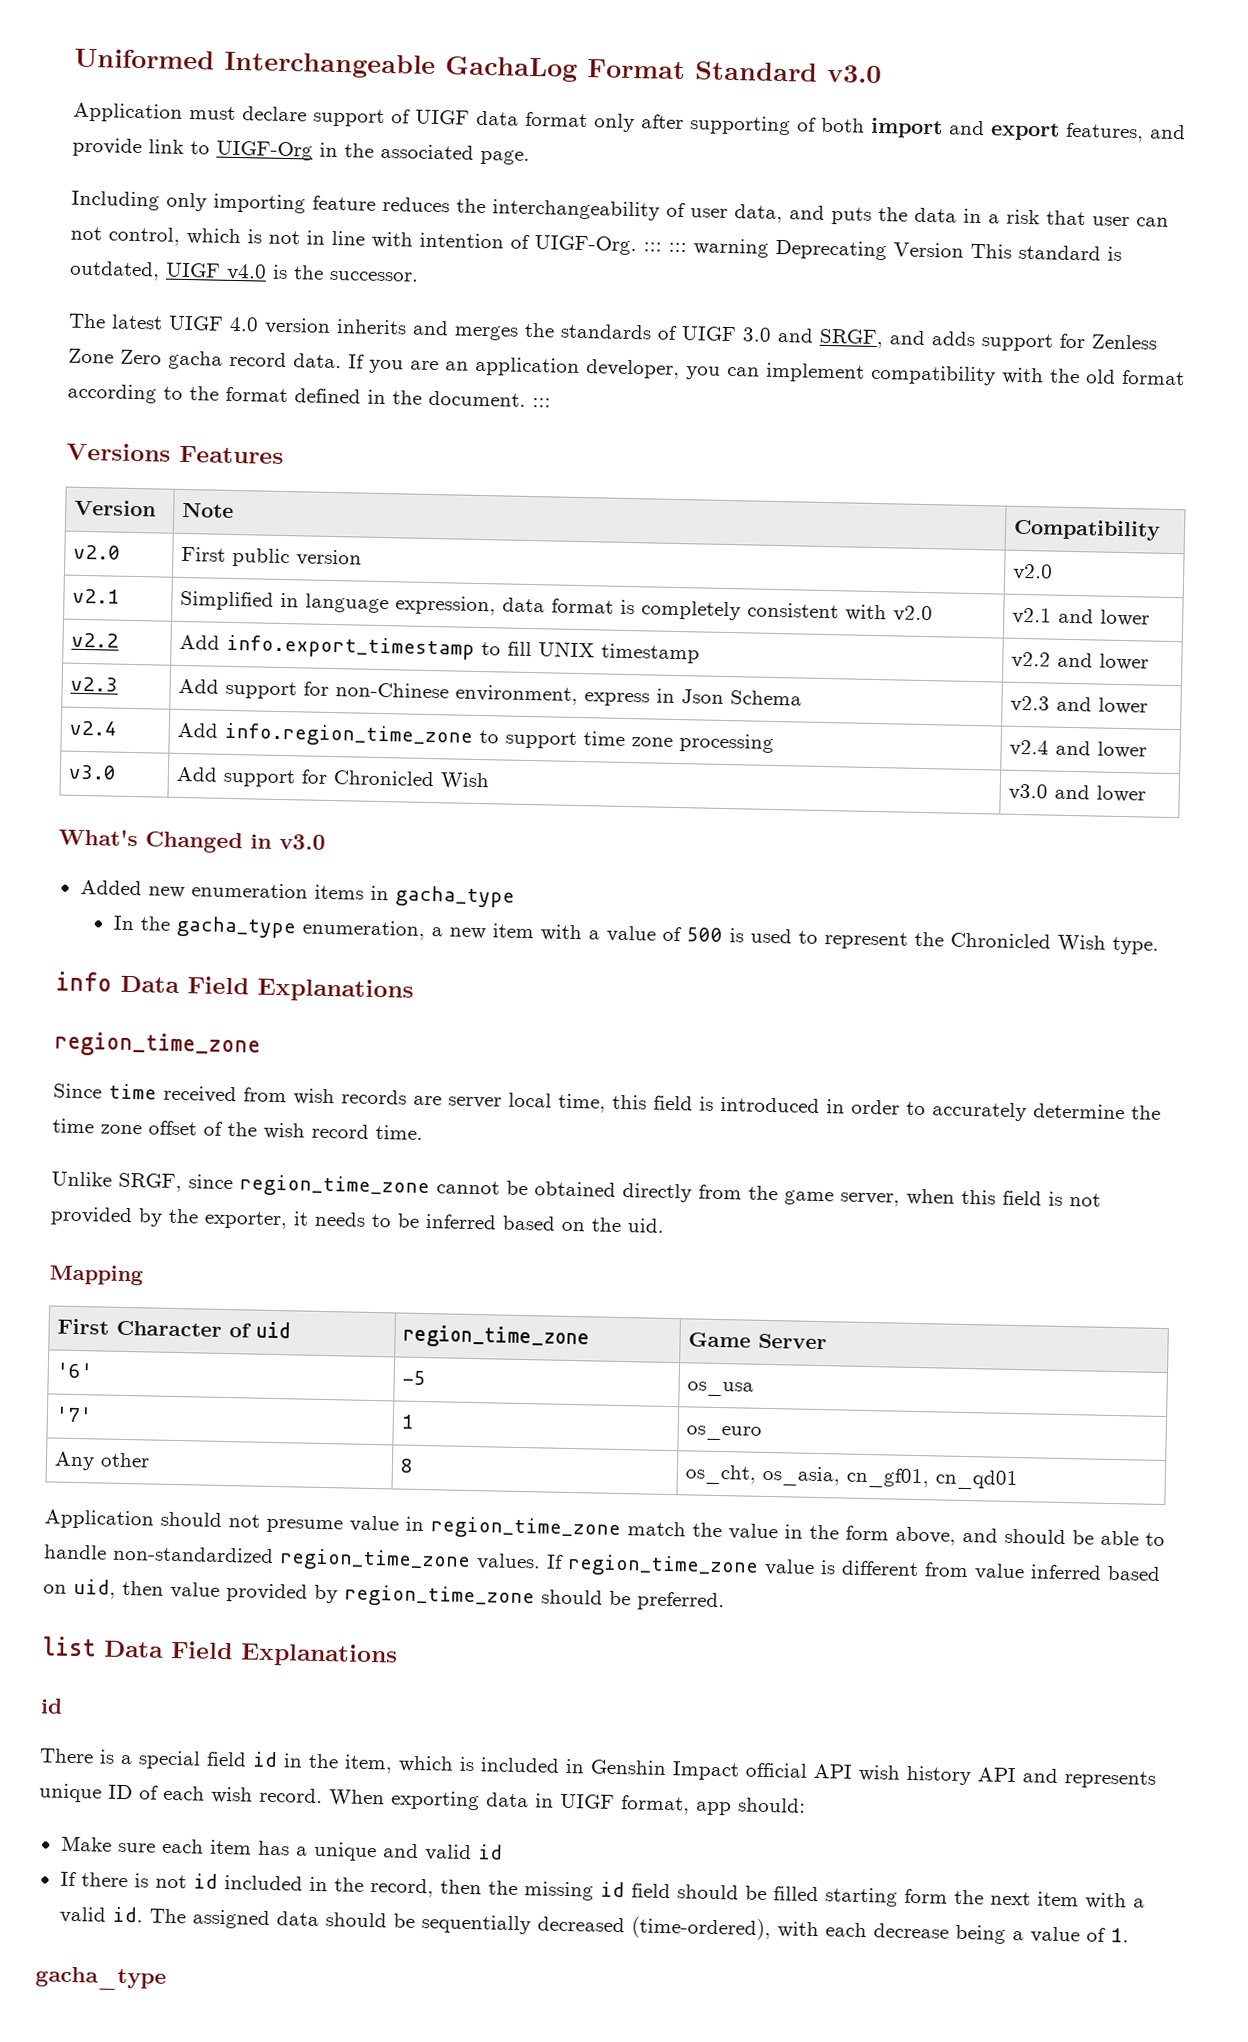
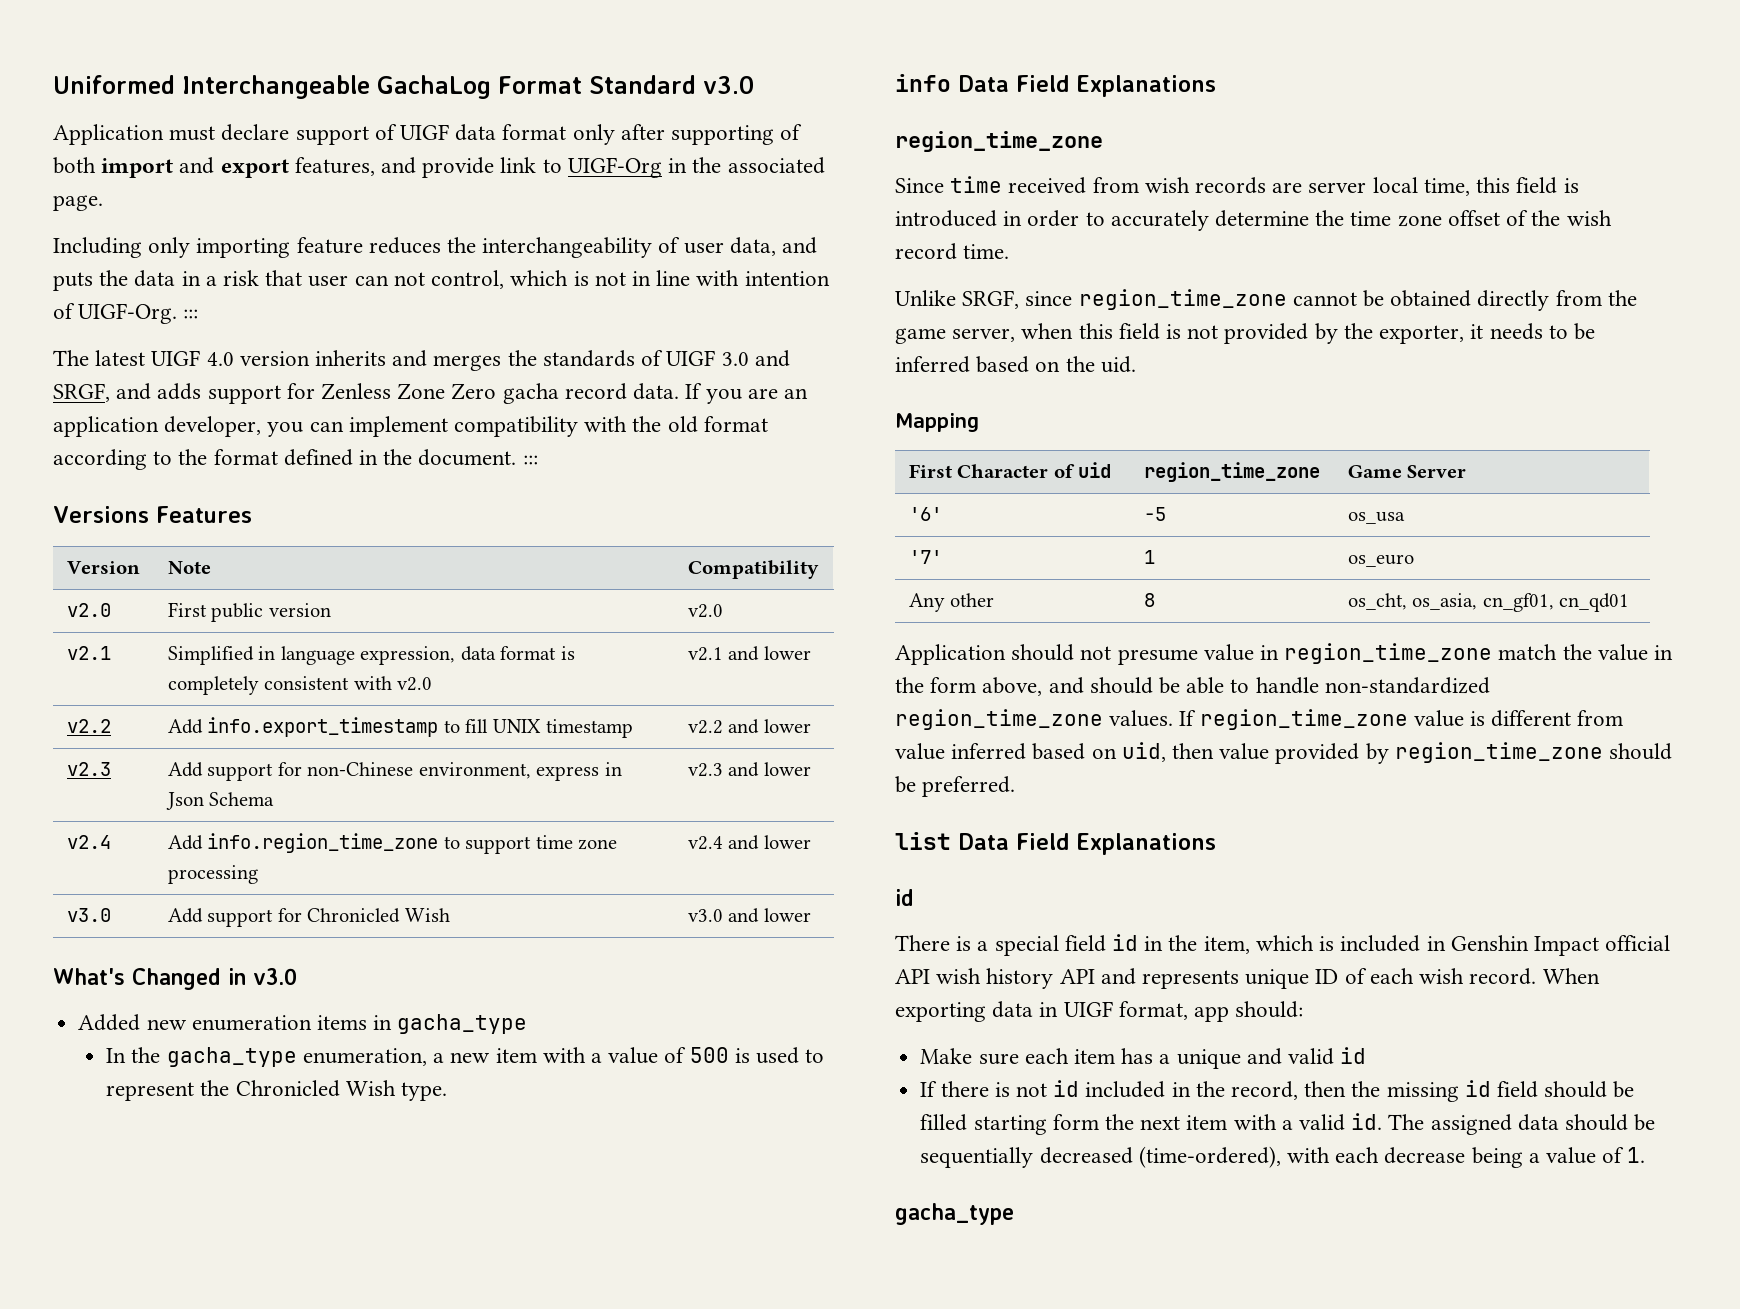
[668,238,1122,261] [69,260,419,282] ::: warning Deprecating Version This standard is outdated, UIGF v4.0 is the successor. -> (199, 314) none

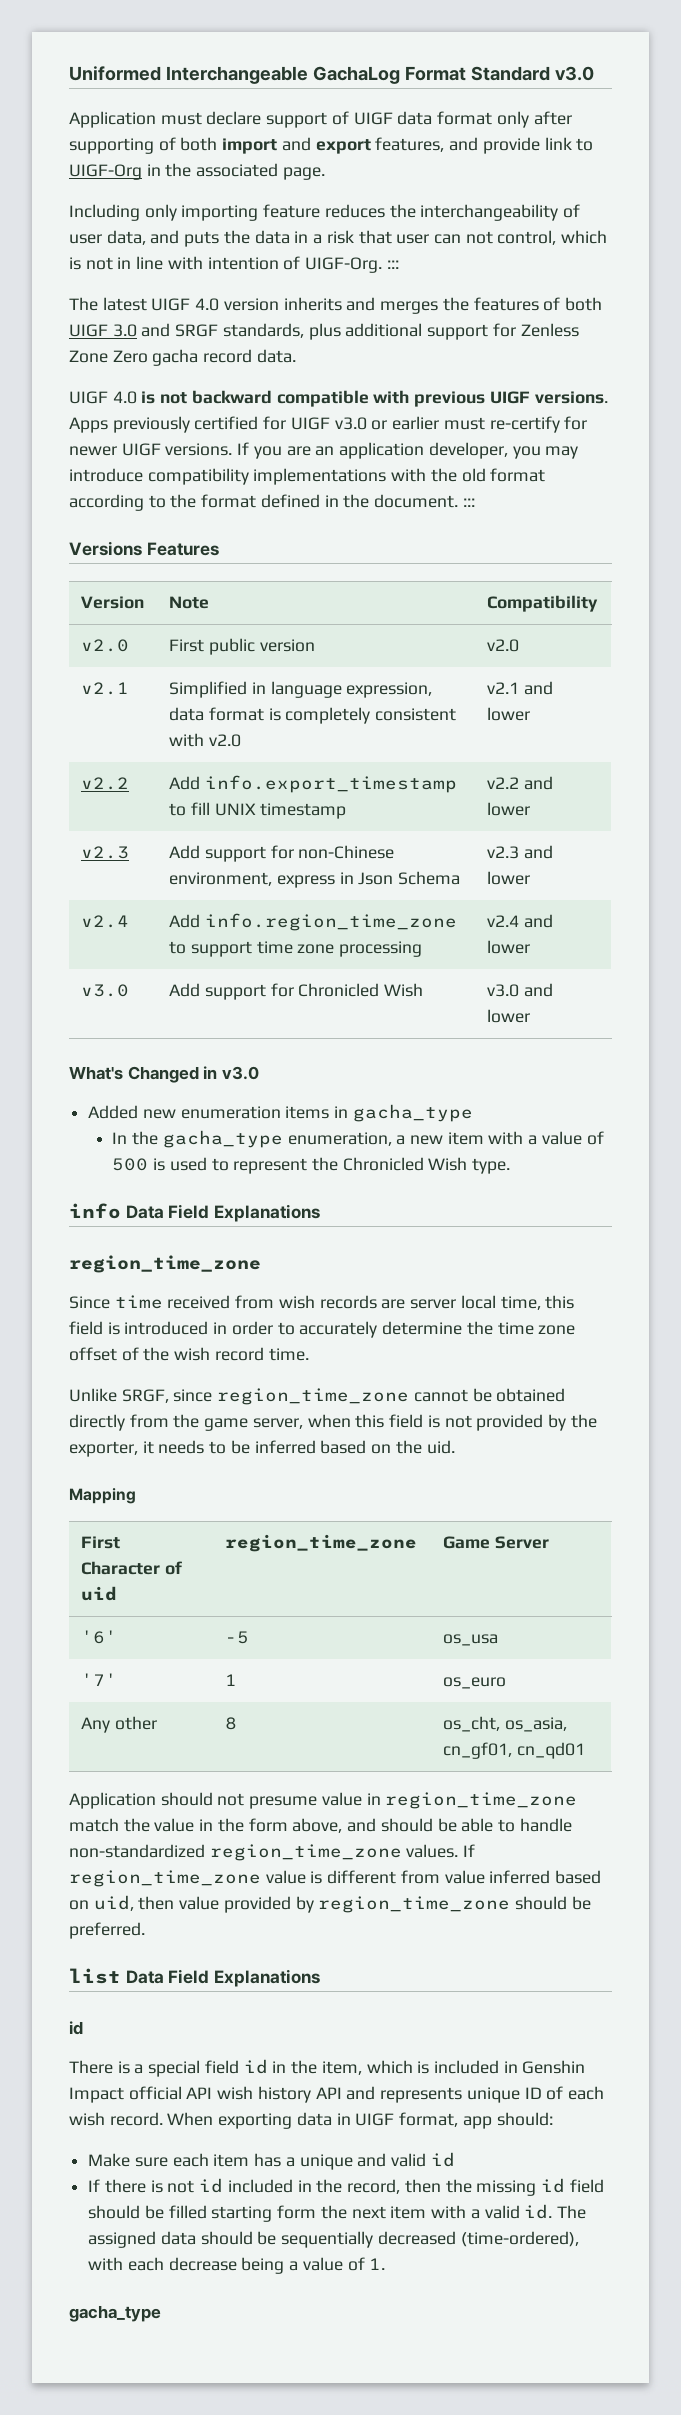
[542,350,790,367] [53,383,202,402] standards of UIGF 3.0 and SRGF, and adds -> [473,297,602,311] [69,323,423,340] features of both UIGF 3.0 and SRGF standards, plus additional
(680, 391) none -> [69,390,608,407] [69,416,588,433] [69,443,233,456] // UIGF 4.0 is not backward compatible with previous UIGF versions. Apps previously certified for UIGF v3.0 or earlier must re-certify for newer UIGF versions.
[309,416,579,437] can implement compatibility -> [545,446,579,459] [69,468,387,485] may introduce compatibility implementations

